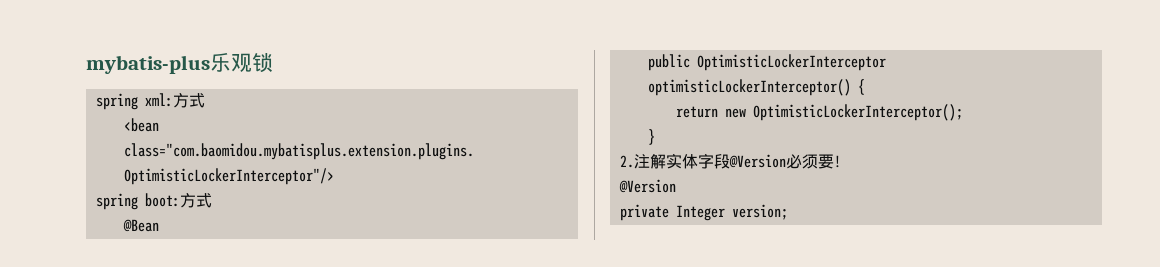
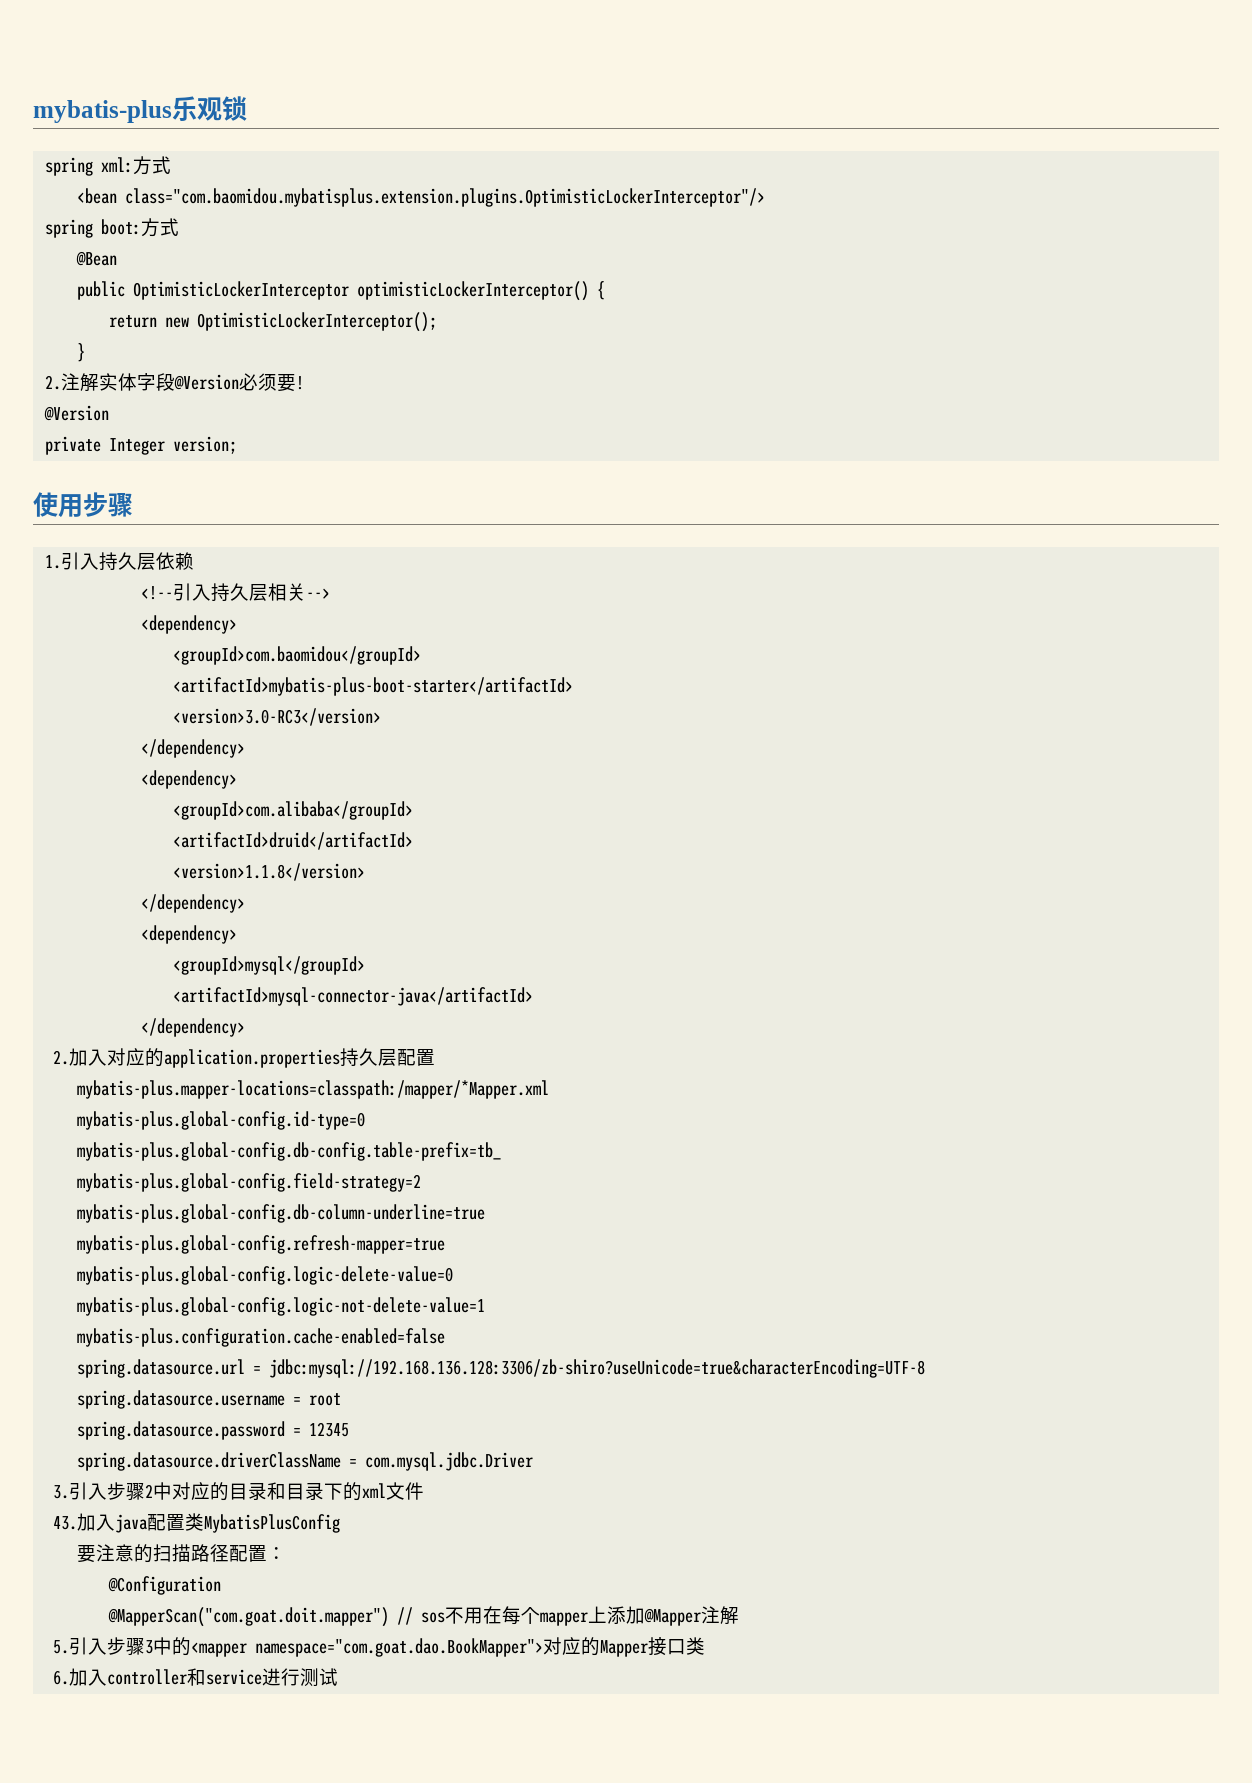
(788, 212) none -> [33,492,133,518] [45,552,194,571] [141,583,330,602] [141,615,237,634] [173,646,421,665] [173,677,573,696] [173,708,381,726] [141,739,245,758] [141,770,237,789] [173,801,413,820] [173,832,413,850] [173,863,365,881] [141,894,245,913] [141,925,237,944] [173,956,365,975] [173,987,533,1006] [141,1018,245,1037] [53,1048,435,1068] [77,1080,549,1099] [77,1111,365,1130] [77,1142,501,1161] [77,1173,421,1192] [77,1204,485,1223] [77,1235,445,1254] [77,1266,453,1285] [77,1297,485,1316] [77,1328,445,1347] [77,1359,925,1378] [77,1390,341,1409] [77,1421,349,1440] [77,1452,533,1471] [53,1482,424,1501] [53,1513,340,1533] [77,1544,286,1563] [108,1576,221,1595] [108,1606,739,1627] [53,1637,705,1657] [53,1668,338,1687] // 使用步骤 // 1.引入持久层依赖 // <!--引入持久层相关--> // <dependency> // <groupId>com.baomidou</groupId> // <artifactId>mybatis-plus-boot-starter</artifactId> // <version>3.0-RC3</version> // </dependency> // <dependency> // <groupId>com.alibaba</groupId> // <artifactId>druid</artifactId> // <version>1.1.8</version> // </dependency> // <dependency> // <groupId>mysql</groupId> // <artifactId>mysql-connector-java</artifactId> // </dependency> // 2.加入对应的application.properties持久层配置 // mybatis-plus.mapper-locations=classpath:/mapper/*Mapper.xml // mybatis-plus.global-config.id-type=0 // mybatis-plus.global-config.db-config.table-prefix=tb_ // mybatis-plus.global-config.field-strategy=2 // mybatis-plus.global-config.db-column-underline=true // mybatis-plus.global-config.refresh-mapper=true // mybatis-plus.global-config.logic-delete-value=0 // mybatis-plus.global-config.logic-not-delete-value=1 // mybatis-plus.configuration.cache-enabled=false // spring.datasource.url = jdbc:mysql://192.168.136.128:3306/zb-shiro?useUnicode=true&characterEncoding=UTF-8 // spring.datasource.username = root // spring.datasource.password = 12345 // spring.datasource.driverClassName = com.mysql.jdbc.Driver // 3.引入步骤2中对应的目录和目录下的xml文件 // 43.加入java配置类MybatisPlusConfig // 要注意的扫描路径配置： // @Configuration // @MapperScan("com.goat.doit.mapper") // sos不用在每个mapper上添加@Mapper注解 // 5.引入步骤3中的<mapper namespace="com.goat.dao.BookMapper">对应的Mapper接口类 // 6.加入controller和service进行测试

